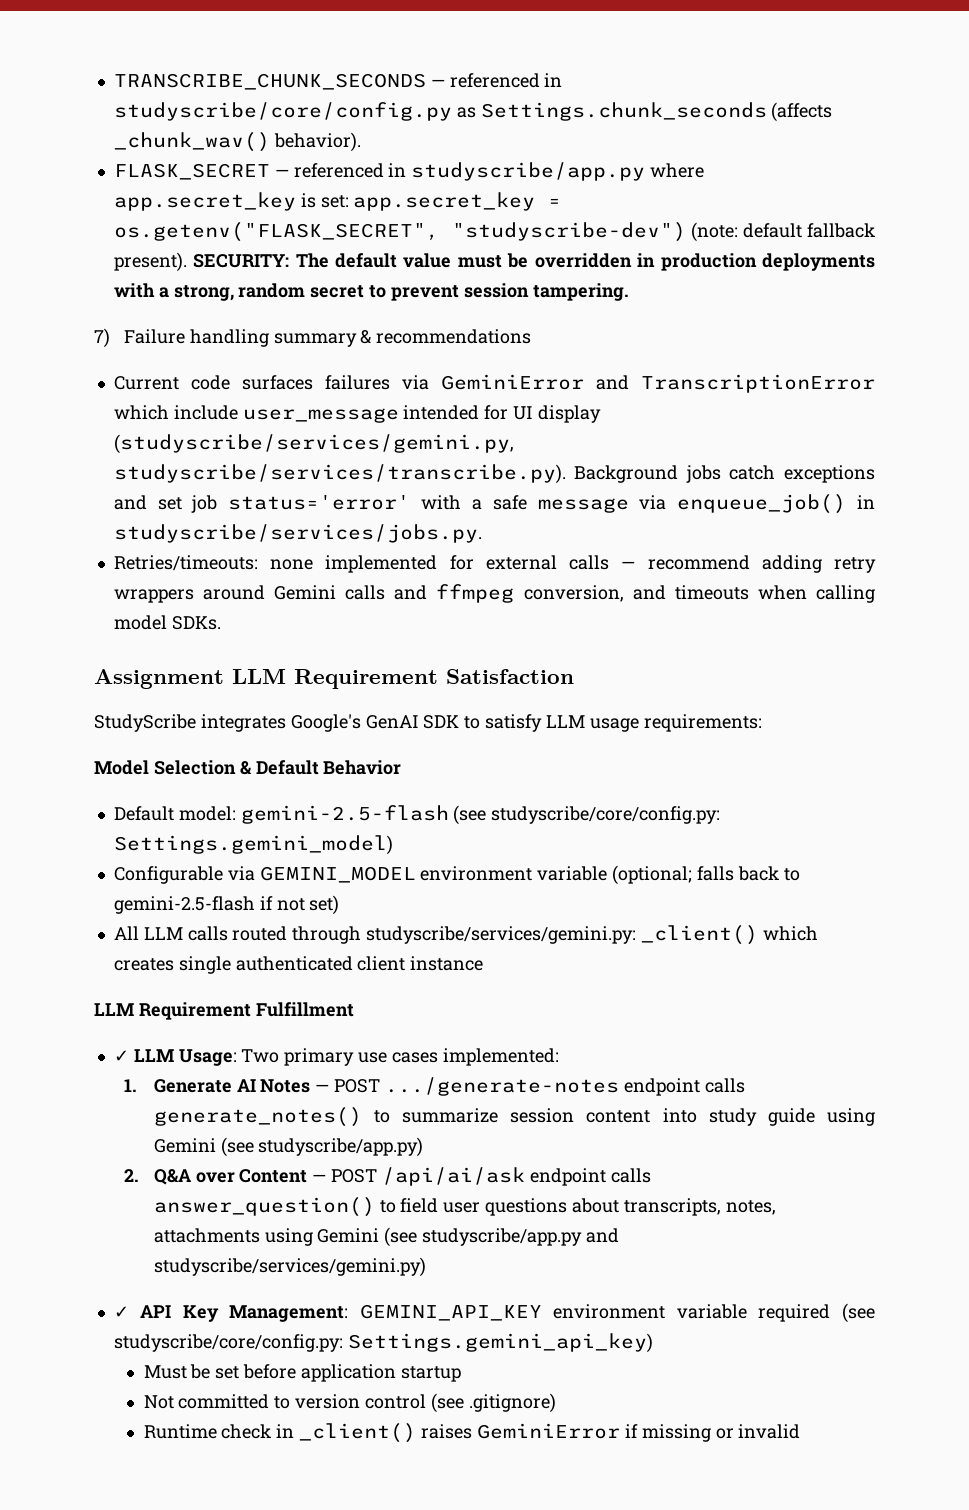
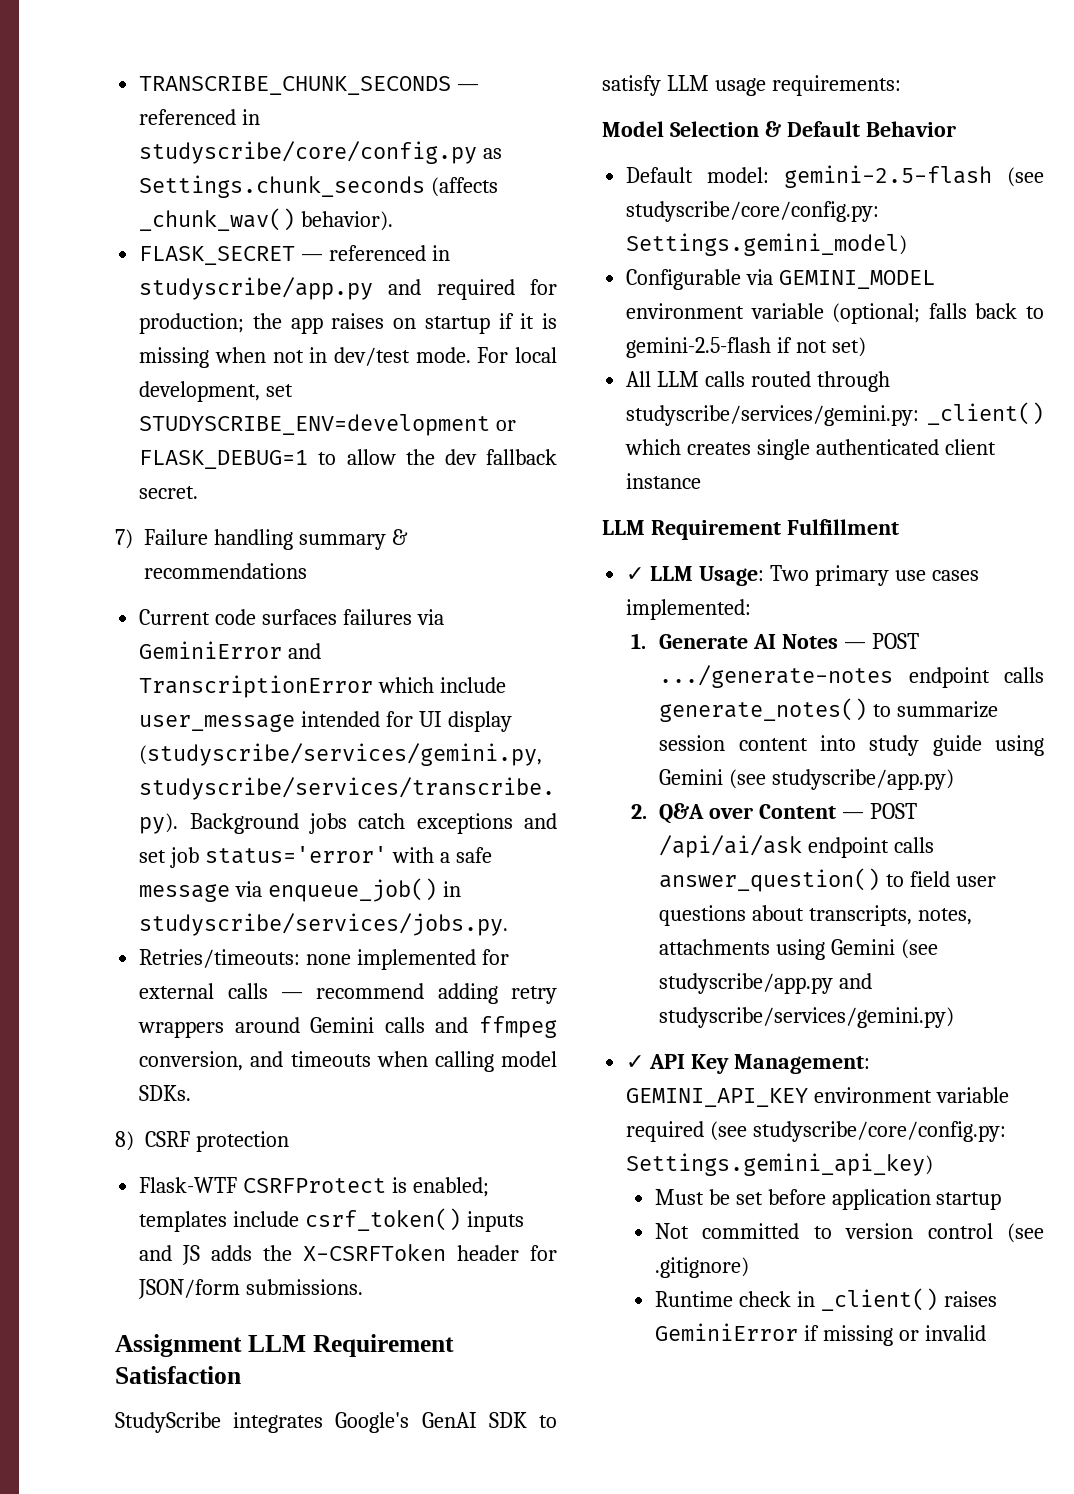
[650,163,705,178] [113,192,562,211] [113,222,875,242] [113,252,875,272] [113,283,629,301] where app.secret_key is set: app.secret_key = os.getenv("FLASK_SECRET", "studyscribe-dev") (note: default fallback present). SECURITY: The default value must be overridden in production deployments with a strong, random secret to prevent session tampering. -> [388,279,557,300] [139,313,558,334] [139,347,558,368] [139,381,294,402] [139,414,517,436] [139,449,557,469] [139,486,199,499] and required for production; the app raises on startup if it is missing when not in dev/test mode. For local development, set STUDYSCRIBE_ENV=development or FLASK_DEBUG=1 to allow the dev fallback secret.
(221, 623) none -> [115,1131,289,1152] [139,1177,490,1197] [139,1208,525,1232] [139,1244,557,1265] [138,1279,364,1299] // 8) CSRF protection // Flask-WTF CSRFProtect is enabled; templates include csrf_token() inputs and JS adds the X-CSRFToken header for JSON/form submissions.

